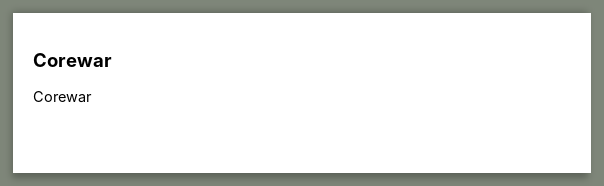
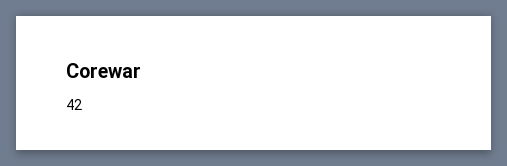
[33,91,92,103] Corewar -> [66,99,82,110] 42

